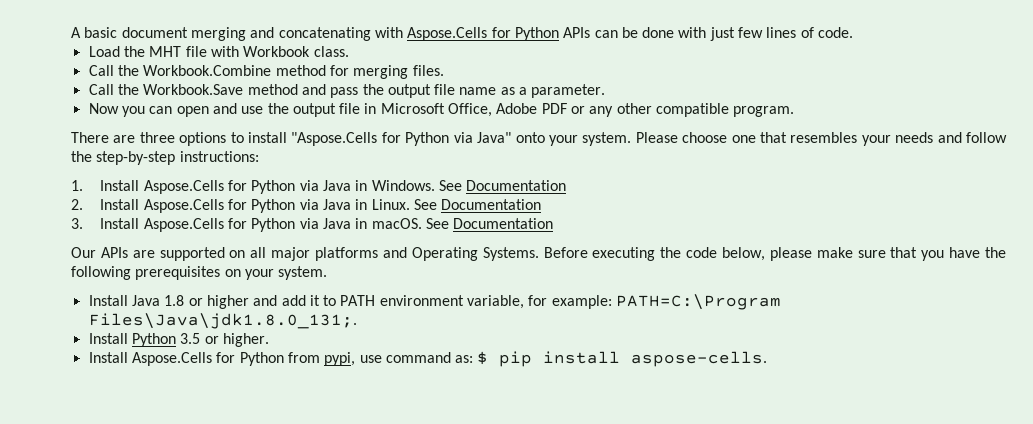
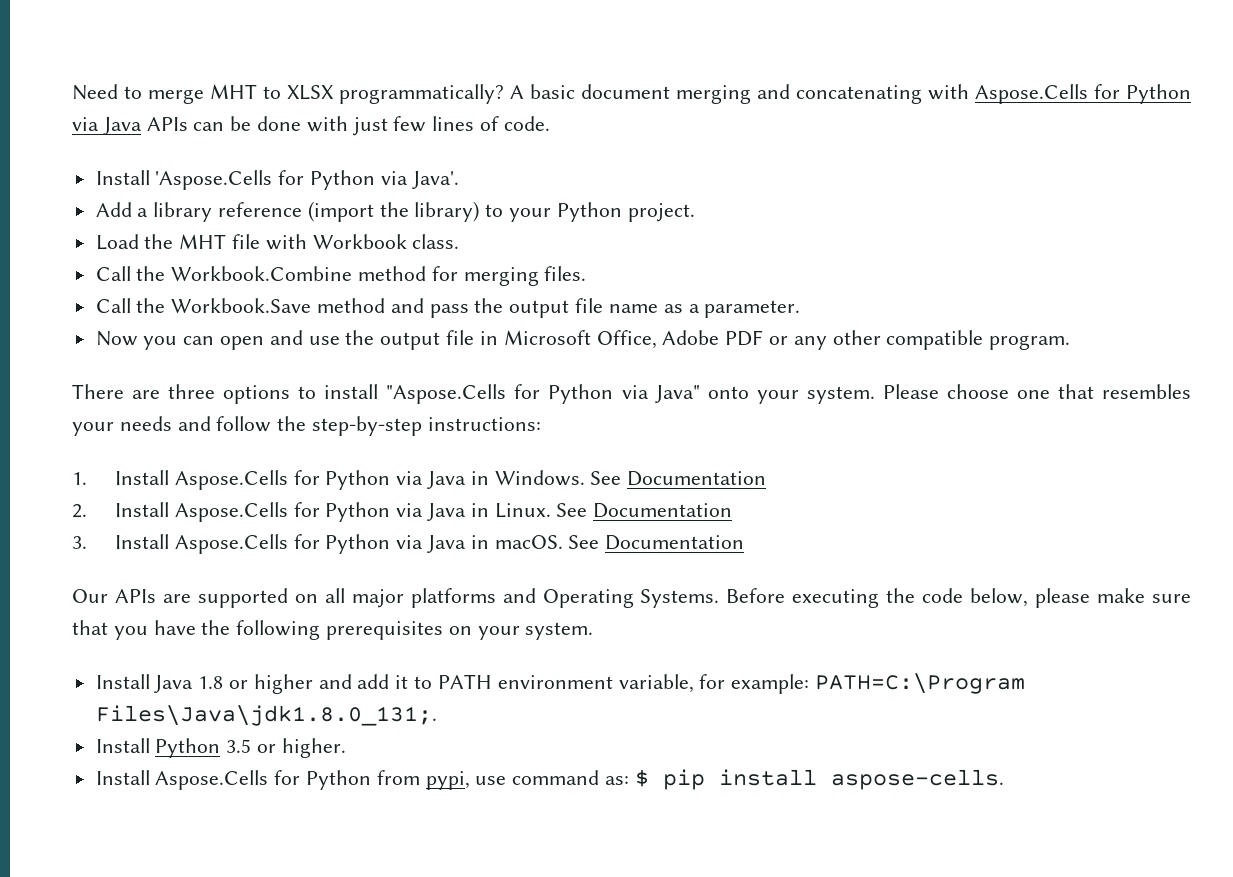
(71, 32) none -> [72,84,504,104] Need to merge MHT to XLSX programmatically?
(559, 34) none -> [72,117,142,135] via Java
(854, 32) none -> [95,170,459,190] [95,201,695,222] // Install 'Aspose.Cells for Python via Java'. // Add a library reference (import the library) to your Python project.

